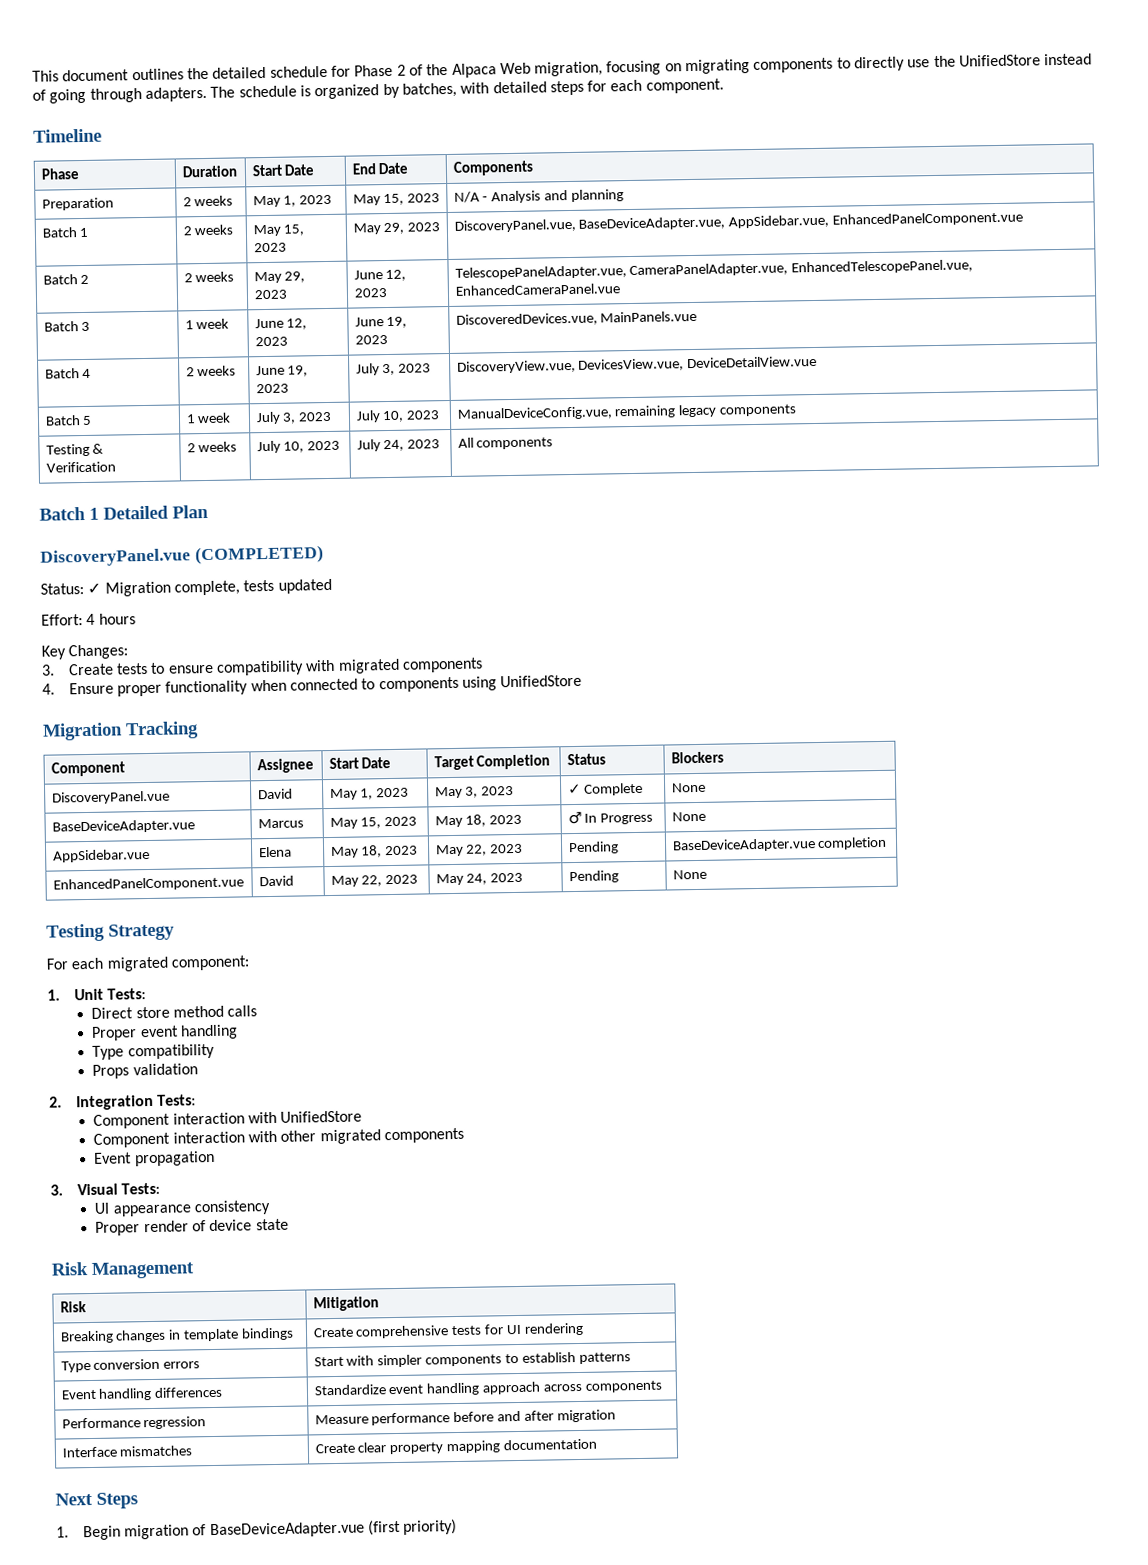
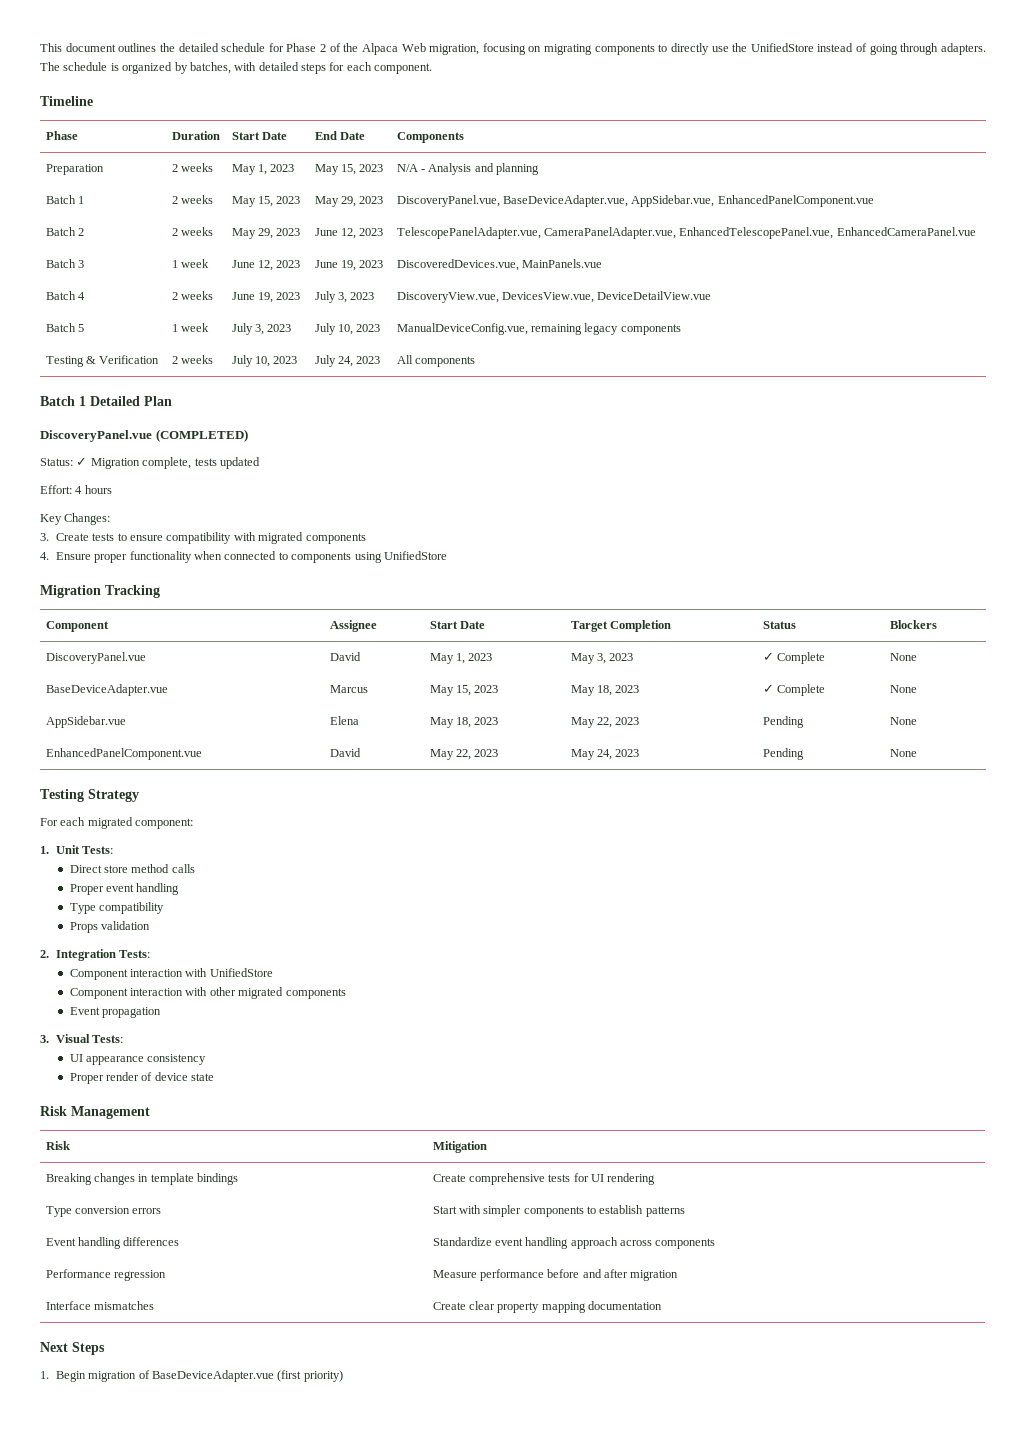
[567,811,654,825] ♂ In Progress -> [762,684,825,696] ✓ Complete
[671,836,888,853] | BaseDeviceAdapter.vue completion -> [889,717,917,725] | None

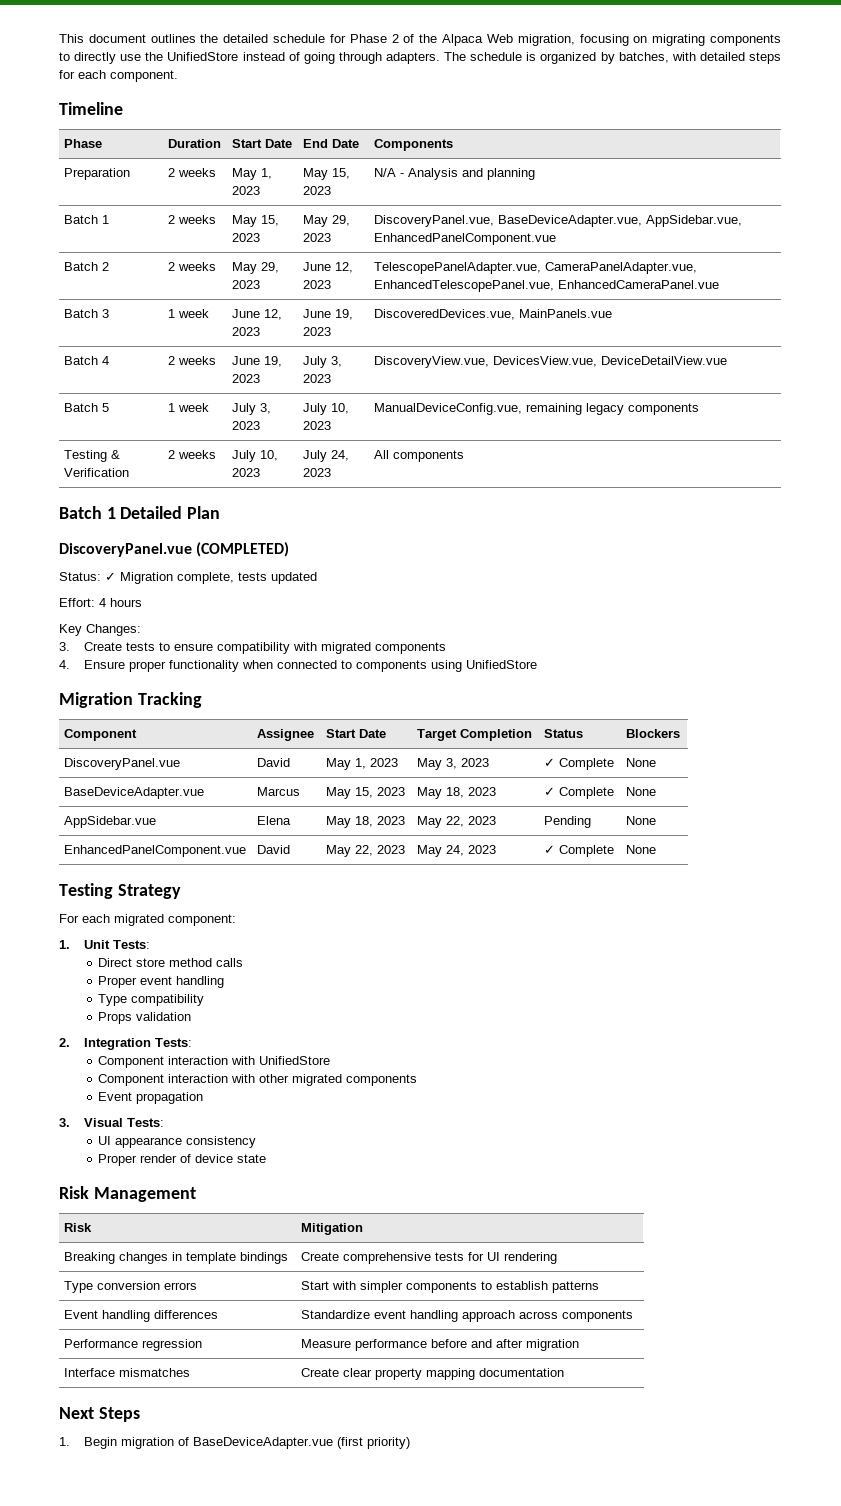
[762,748,804,760] Pending -> [544,845,615,857] ✓ Complete

